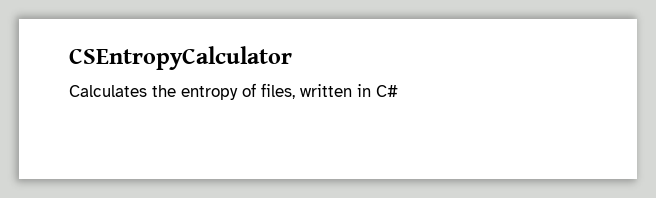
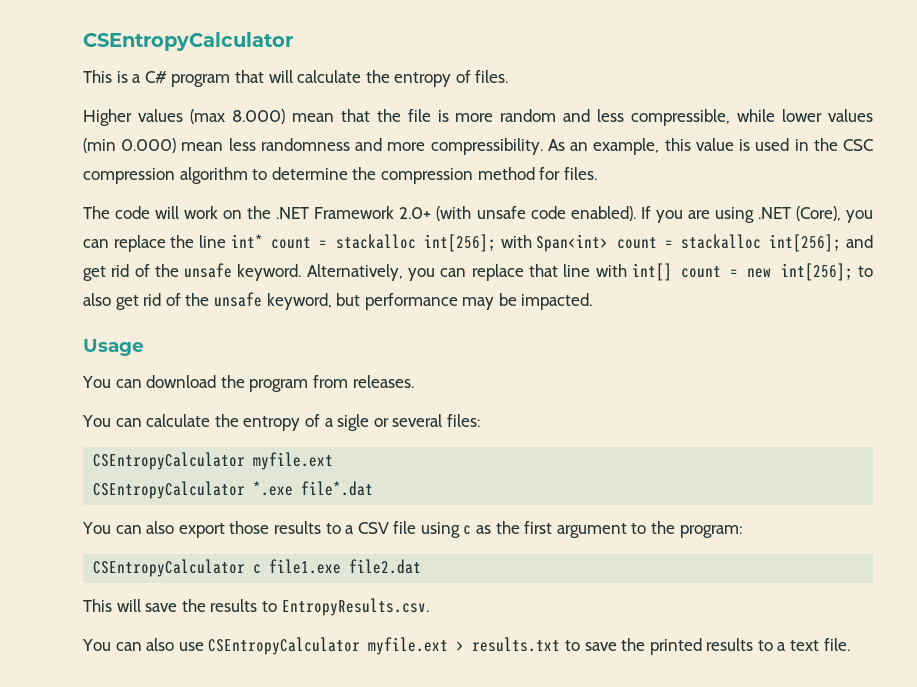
[69,83,398,100] Calculates the entropy of files, written in C# -> [83,70,509,87] [83,109,873,126] [83,138,874,155] [83,167,597,184] [83,206,874,223] [83,234,873,252] [83,263,873,281] [83,292,593,310] [83,339,144,356] [82,375,414,392] [82,414,480,431] [93,452,334,470] [93,481,374,499] [82,521,742,538] [93,559,422,577] [83,598,429,616] [82,637,850,655] This is a C# program that will calculate the entropy of files. // Higher values (max 8.000) mean that the file is more random and less compressible, while lower values (min 0.000) mean less randomness and more compressibility. As an example, this value is used in the CSC compression algorithm to determine the compression method for files. // The code will work on the .NET Framework 2.0+ (with unsafe code enabled). If you are using .NET (Core), you can replace the line int* count = stackalloc int[256]; with Span<int> count = stackalloc int[256]; and get rid of the unsafe keyword. Alternatively, you can replace that line with int[] count = new int[256]; to also get rid of the unsafe keyword, but performance may be impacted. // Usage // You can download the program from releases. // You can calculate the entropy of a sigle or several files: // CSEntropyCalculator myfile.ext // CSEntropyCalculator *.exe file*.dat // You can also export those results to a CSV file using c as the first argument to the program: // CSEntropyCalculator c file1.exe file2.dat // This will save the results to EntropyResults.csv. // You can also use CSEntropyCalculator myfile.ext > results.txt to save the printed results to a text file.

